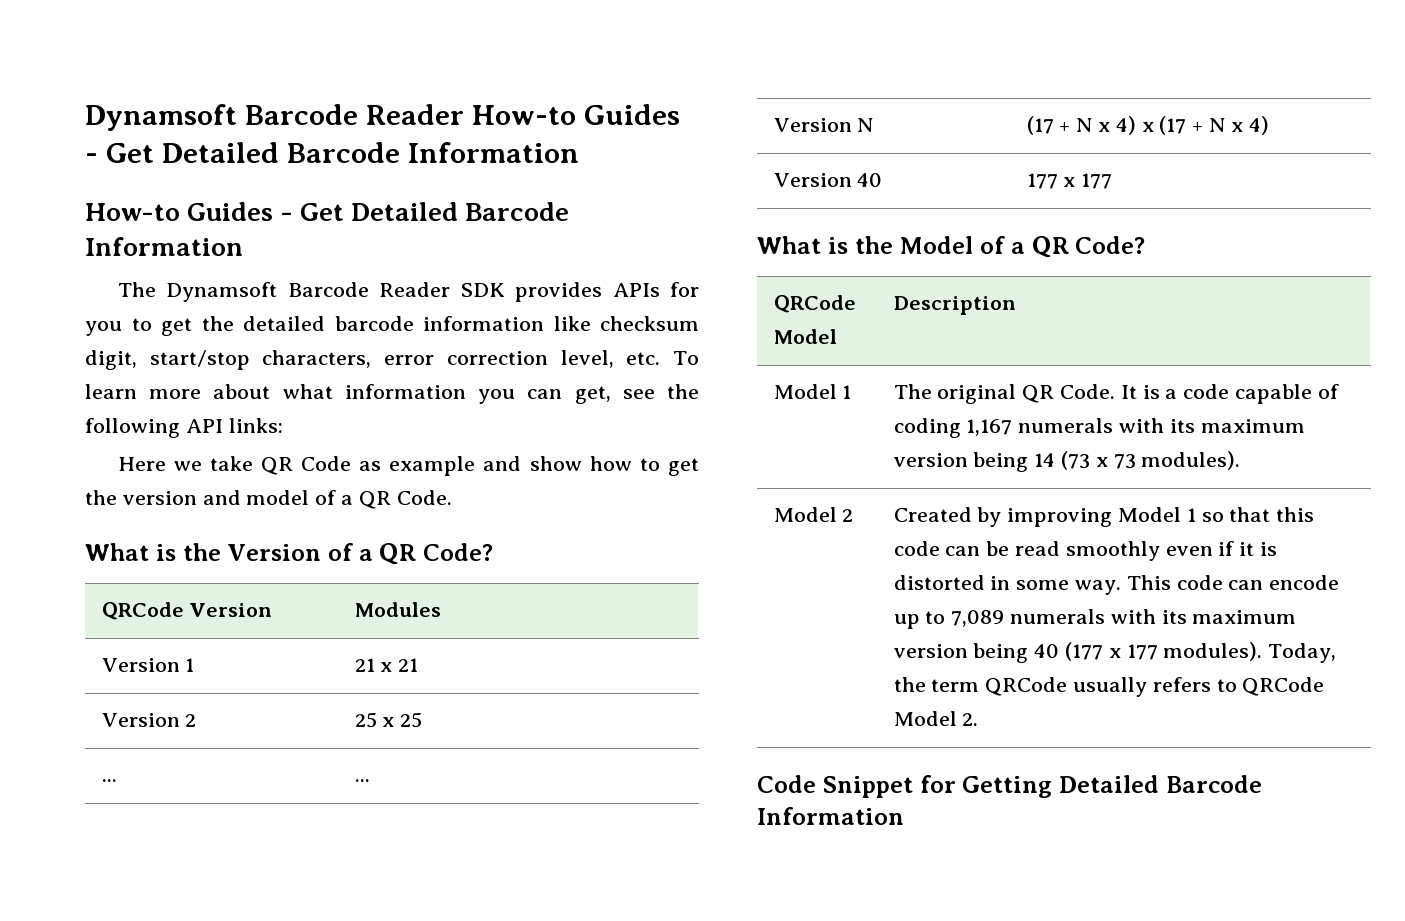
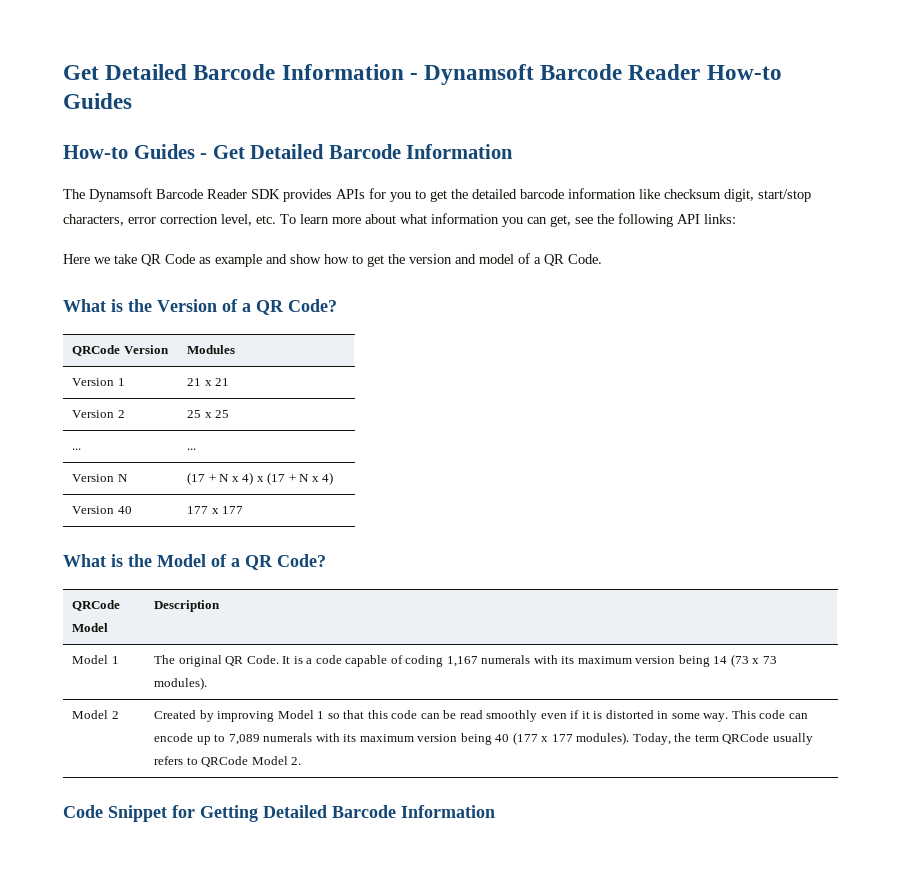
(85, 117) none -> [63,64,418,80] Get Detailed Barcode Information -
[85,142,579,163] - Get Detailed Barcode Information -> (132, 101) none

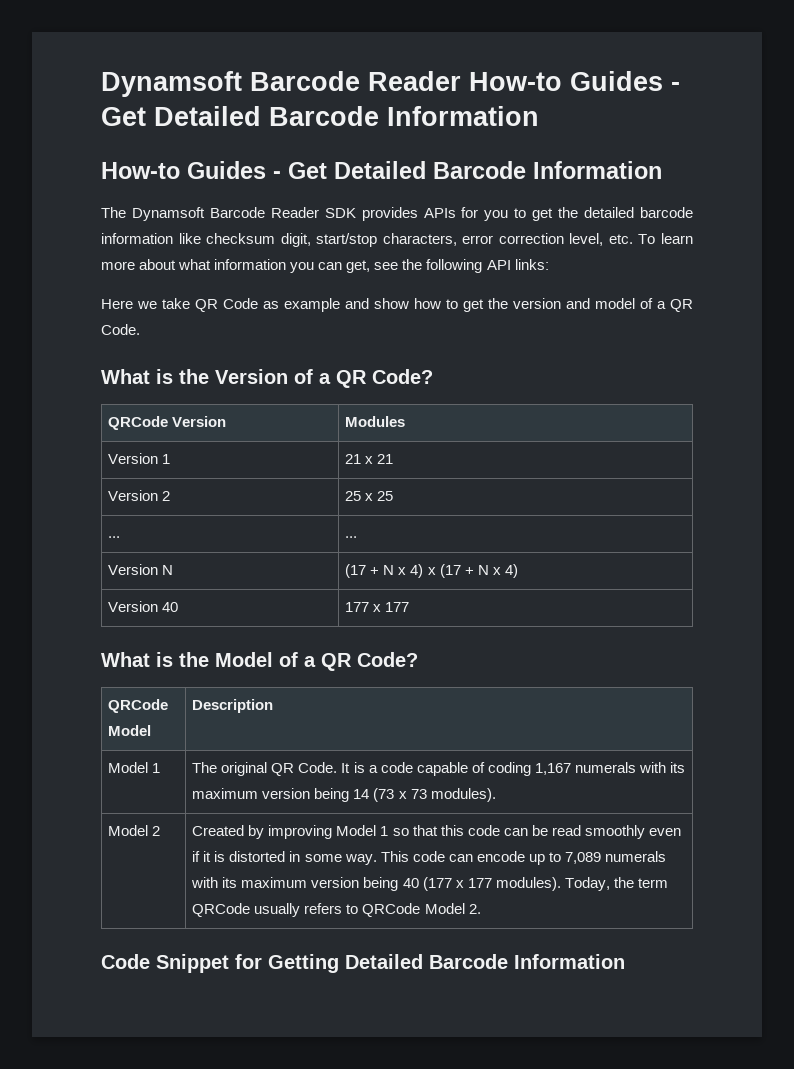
[63,64,418,80] Get Detailed Barcode Information - -> (101, 84) none
(132, 101) none -> [671,82,680,91] [101,106,539,126] - Get Detailed Barcode Information

